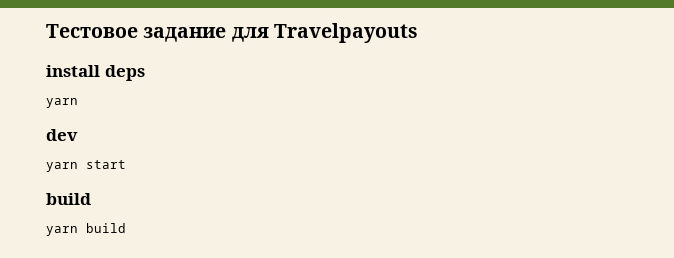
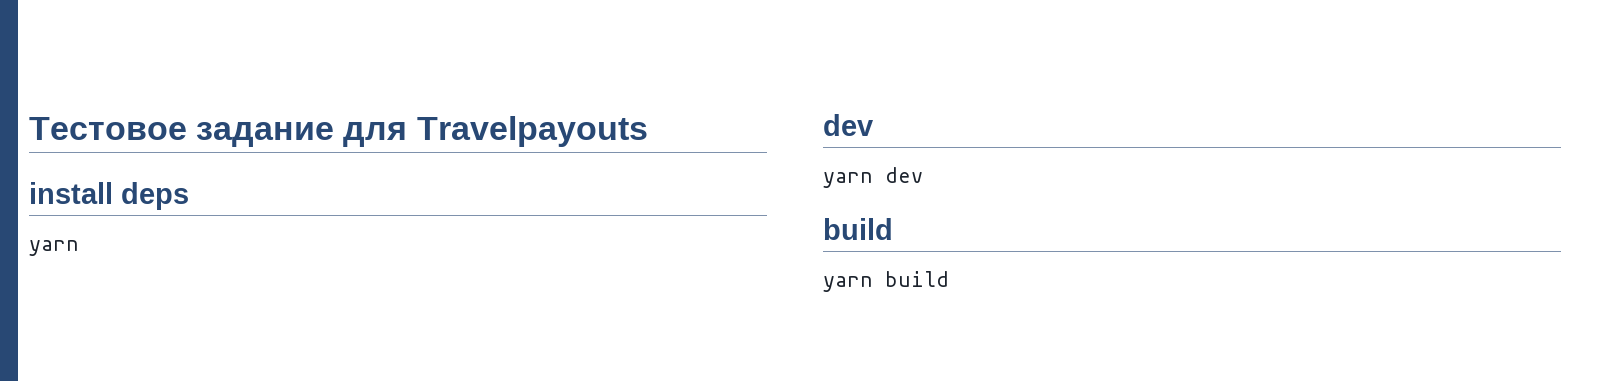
[86,160,126,169] start -> [885,167,923,183] dev

